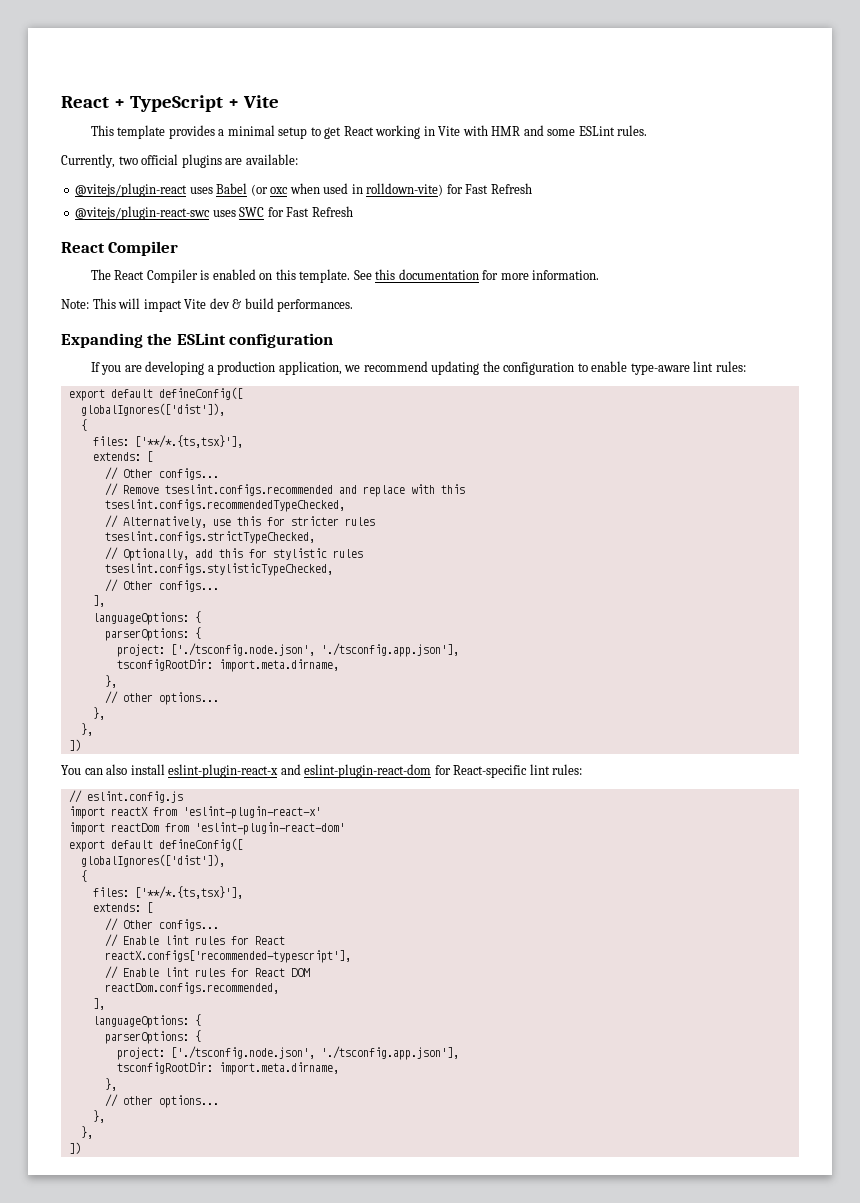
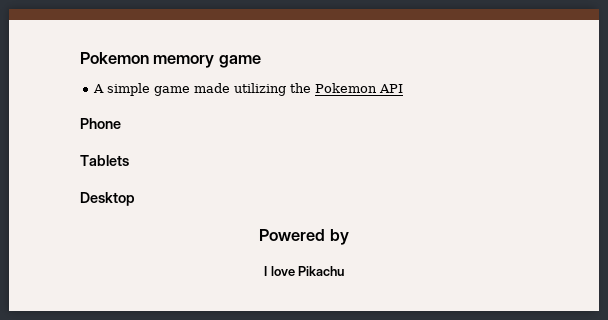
[61,95,279,112] [90,125,648,139] [61,154,298,168] [75,183,532,197] [75,206,353,220] [61,241,179,256] [90,269,600,283] [61,298,354,312] [61,333,334,348] [90,361,746,375] [68,387,243,401] [80,403,225,416] [80,419,87,431] [92,435,243,448] [92,451,153,462] [104,467,219,480] [104,483,465,497] [104,499,345,512] [104,515,375,528] [104,531,315,544] [104,547,363,561] [104,563,333,576] [104,579,219,592] [92,595,105,607] [92,611,201,625] [104,627,201,641] [116,643,459,657] [116,659,339,672] [104,675,117,688] [104,691,219,705] [92,707,105,720] [80,723,93,736] [68,739,81,751] [61,764,583,778] [68,790,183,803] [68,806,321,819] [68,822,345,835] [68,838,243,852] [80,854,225,867] [80,870,87,882] [92,886,243,899] [92,902,153,913] [104,918,219,931] [104,934,285,947] [104,950,351,963] [104,966,310,979] [104,982,279,994] [92,998,105,1010] [92,1014,201,1028] [104,1030,201,1044] [116,1046,459,1060] [116,1062,339,1075] [104,1078,117,1091] [104,1094,219,1108] [92,1110,105,1123] [80,1126,93,1139] [68,1142,81,1154] React + TypeScript + Vite // This template provides a minimal setup to get React working in Vite with HMR and some ESLint rules. // Currently, two official plugins are available: // @vitejs/plugin-react uses Babel (or oxc when used in rolldown-vite) for Fast Refresh // @vitejs/plugin-react-swc uses SWC for Fast Refresh // React Compiler // The React Compiler is enabled on this template. See this documentation for more information. // Note: This will impact Vite dev & build performances. // Expanding the ESLint configuration // If you are developing a production application, we recommend updating the configuration to enable type-aware lint rules: // export default defineConfig([ // globalIgnores(['dist']), // { // files: ['**/*.{ts,tsx}'], // extends: [ // // Other configs... // // Remove tseslint.configs.recommended and replace with this // tseslint.configs.recommendedTypeChecked, // // Alternatively, use this for stricter rules // tseslint.configs.strictTypeChecked, // // Optionally, add this for stylistic rules // tseslint.configs.stylisticTypeChecked, // // Other configs... // ], // languageOptions: { // parserOptions: { // project: ['./tsconfig.node.json', './tsconfig.app.json'], // tsconfigRootDir: import.meta.dirname, // }, // // other options... // }, // }, // ]) // You can also install eslint-plugin-react-x and eslint-plugin-react-dom for React-specific lint rules: // // eslint.config.js // import reactX from 'eslint-plugin-react-x' // import reactDom from 'eslint-plugin-react-dom' // export default defineConfig([ // globalIgnores(['dist']), // { // files: ['**/*.{ts,tsx}'], // extends: [ // // Other configs... // // Enable lint rules for React // reactX.configs['recommended-typescript'], // // Enable lint rules for React DOM // reactDom.configs.recommended, // ], // languageOptions: { // parserOptions: { // project: ['./tsconfig.node.json', './tsconfig.app.json'], // tsconfigRootDir: import.meta.dirname, // }, // // other options... // }, // }, // ]) -> [80,52,261,68] [93,83,404,96] [80,118,121,129] [80,155,129,166] [80,192,135,206] [259,229,349,245] [263,266,345,276] Pokemon memory game // A simple game made utilizing the Pokemon API // Phone // Tablets // Desktop // Powered by // I love Pikachu

